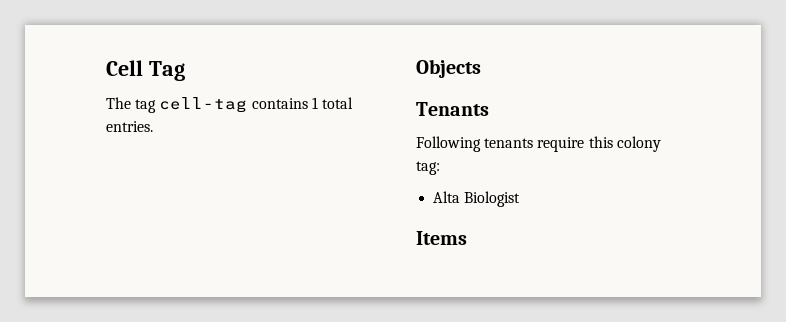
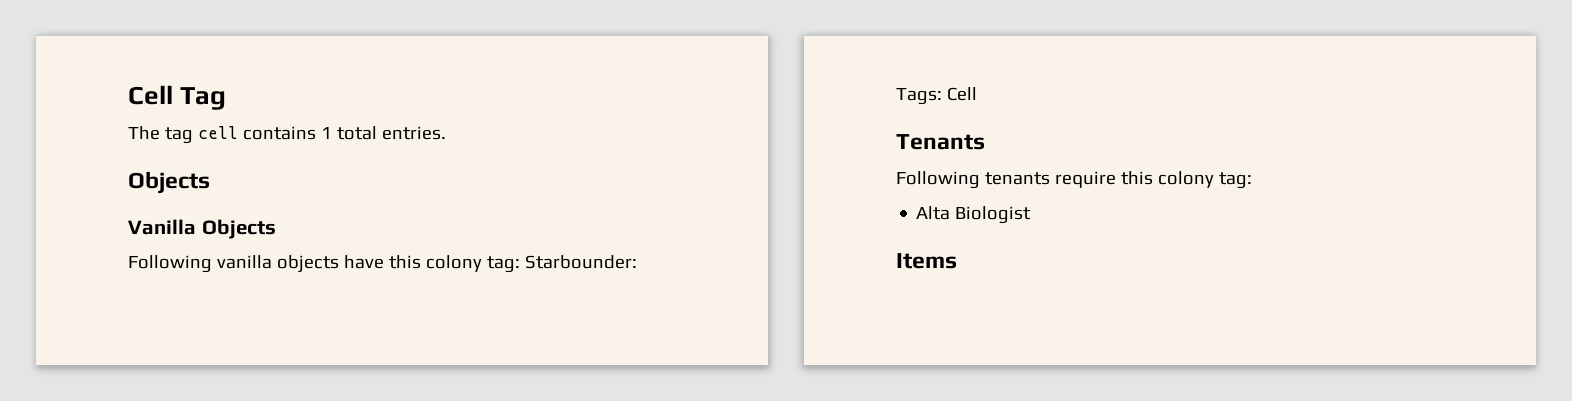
[159,97,248,113] cell-tag -> [197,126,238,139] cell
(481, 68) none -> [128,219,276,239] [128,255,637,273] [896,87,977,105] // Vanilla Objects // Following vanilla objects have this colony tag: Starbounder: Tags: Cell

